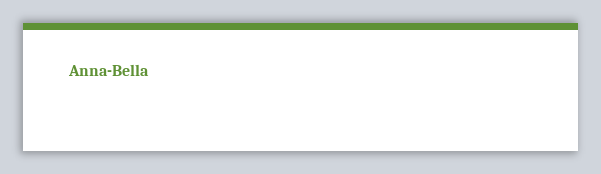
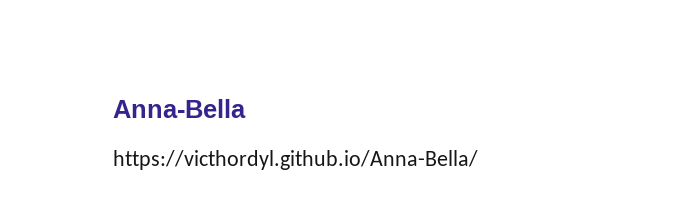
(149, 70) none -> [113,150,478,170] // https://victhordyl.github.io/Anna-Bella/

